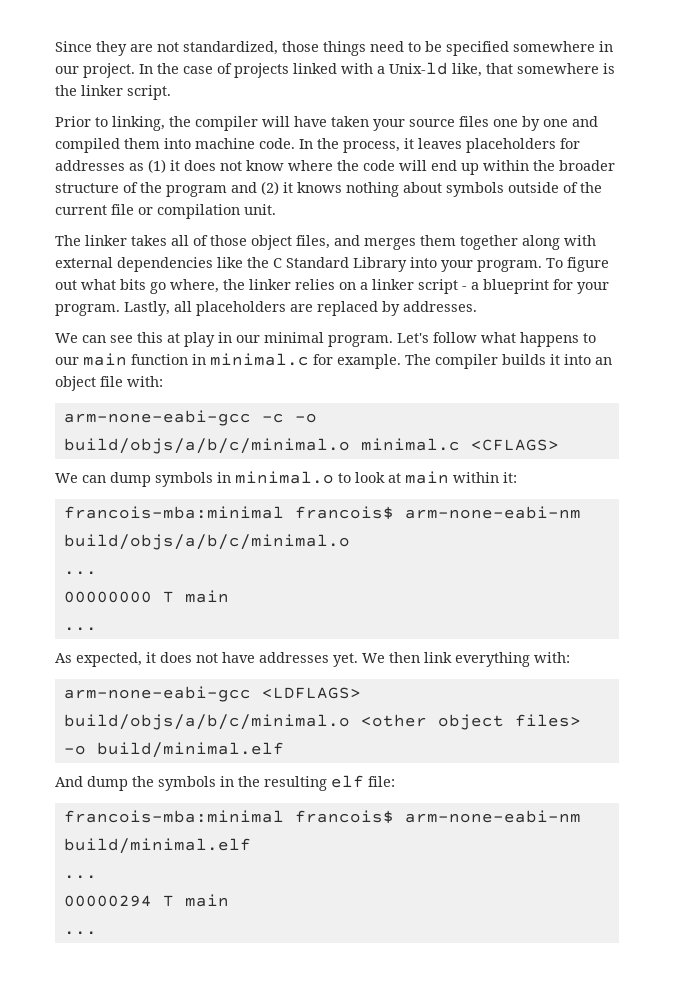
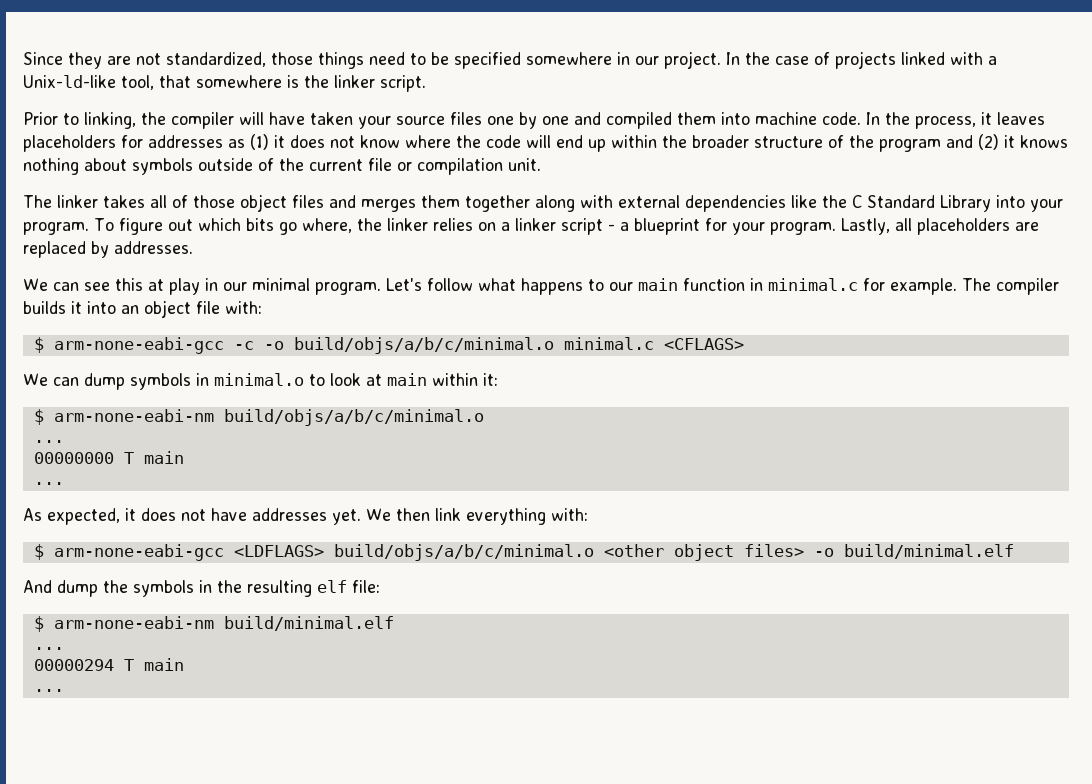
[389,62,482,77] Unix-ld like, -> [23,75,154,90] Unix-ld-like tool,
[296,235,330,249] files, -> [292,195,324,208] files
[81,279,116,290] what -> [197,218,241,231] which
(163, 381) none -> [33,337,44,353] $
[63,506,394,520] francois-mba:minimal francois$ -> [33,409,44,425] $
(570, 657) none -> [33,544,44,560] $
[63,810,394,824] francois-mba:minimal francois$ -> [33,616,44,632] $

